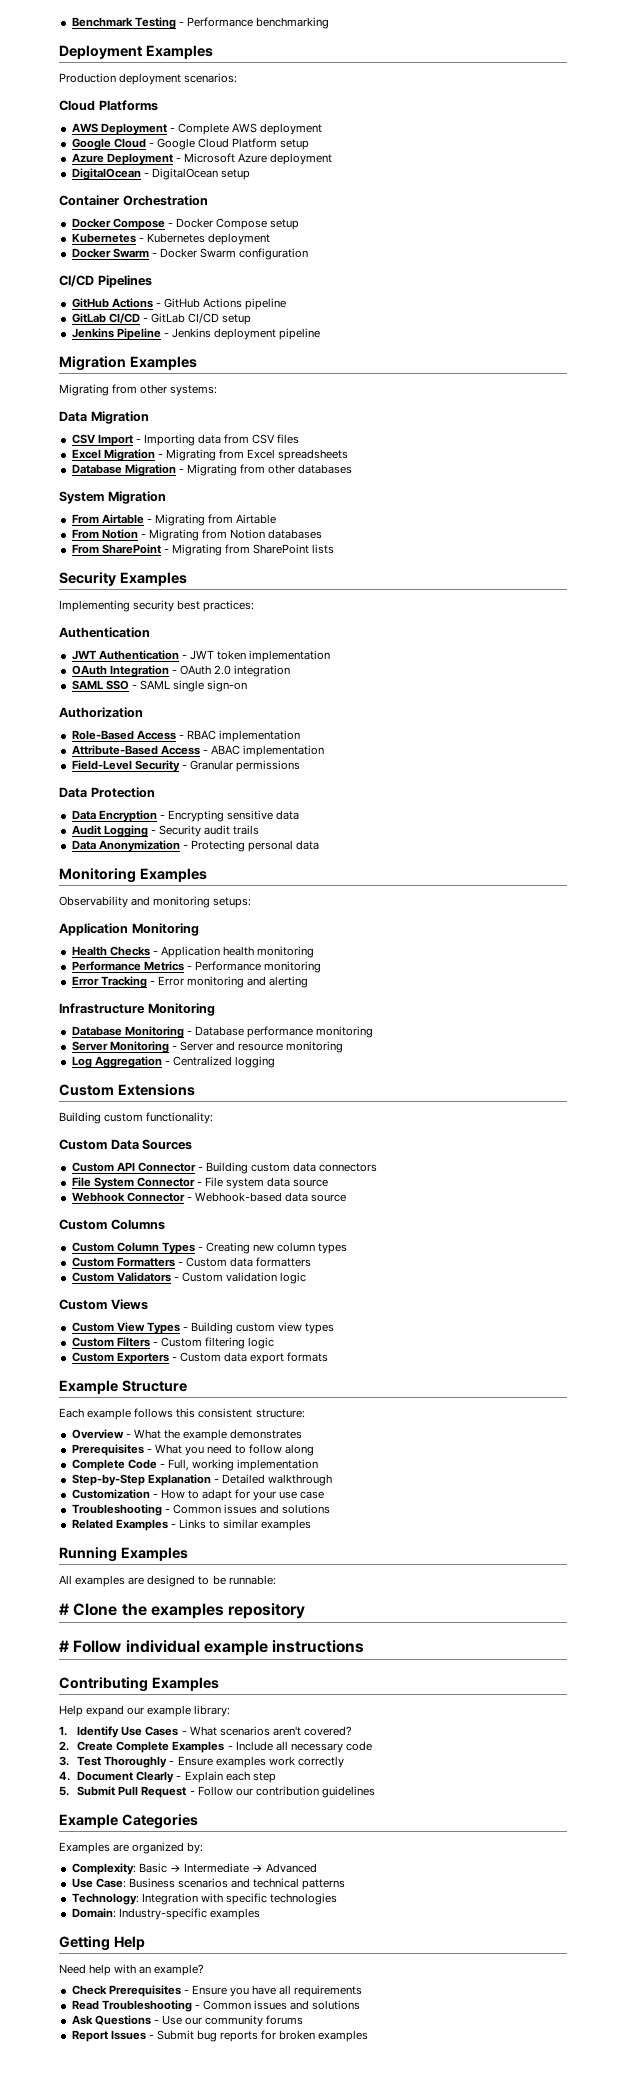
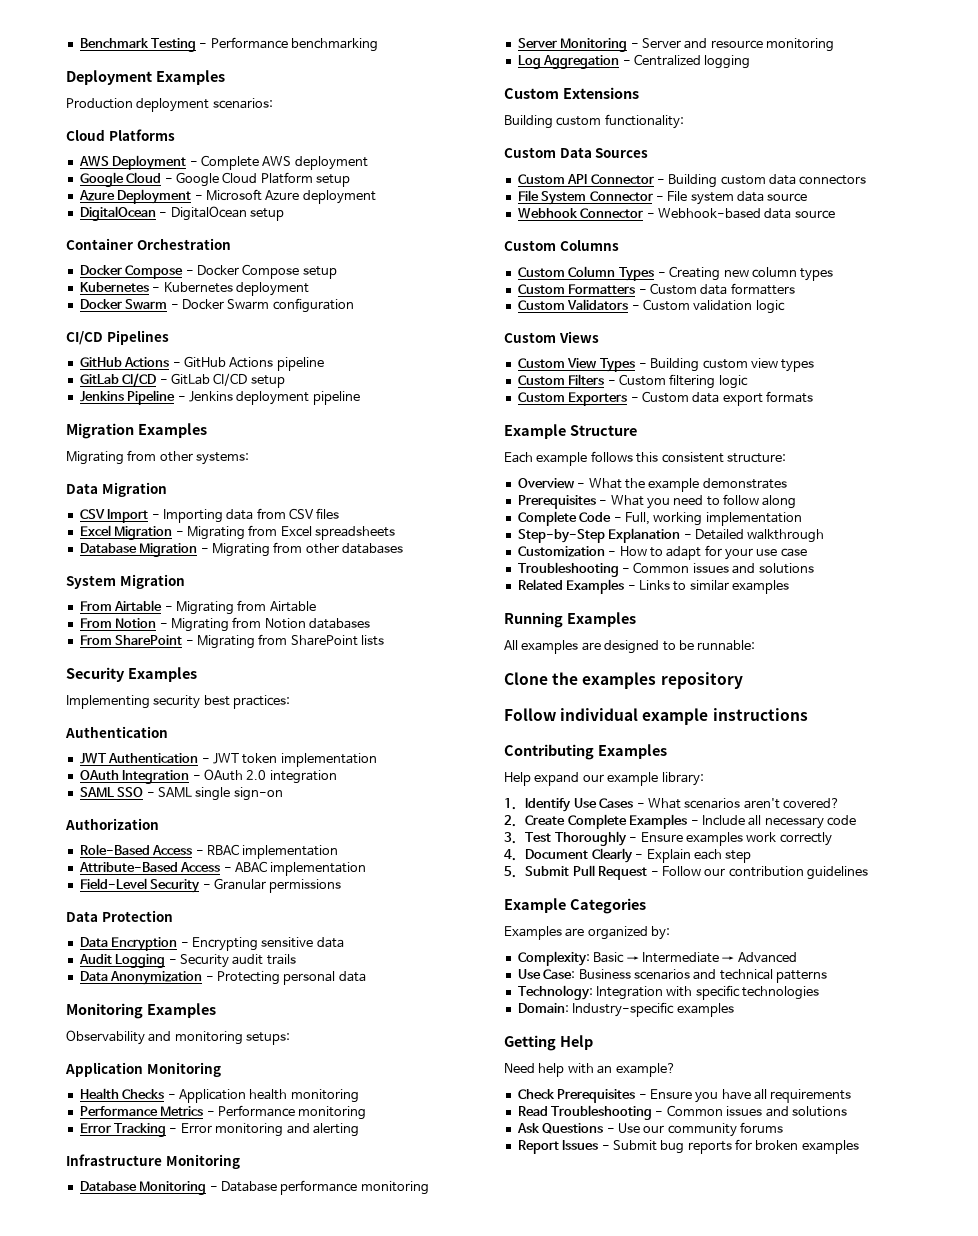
[59,1603,69,1615] # -> (756, 645) none
[59,1640,69,1652] # -> (743, 680) none

